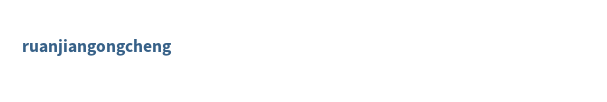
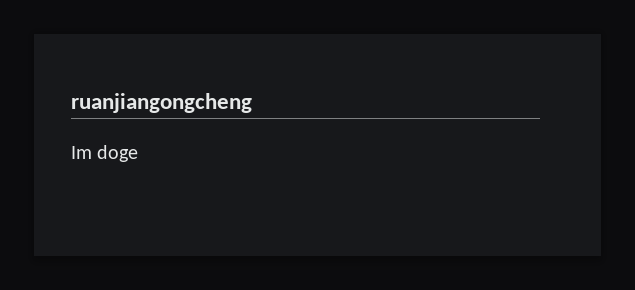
(172, 47) none -> [71,145,139,162] // Im doge

